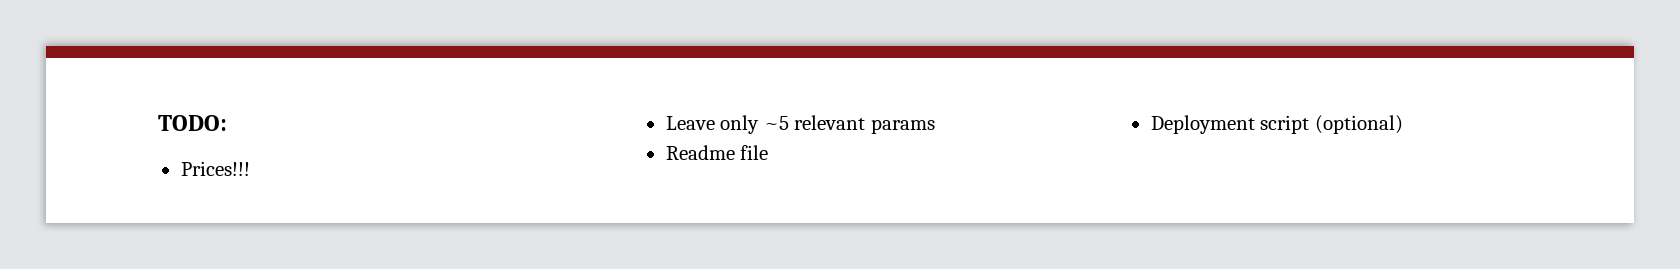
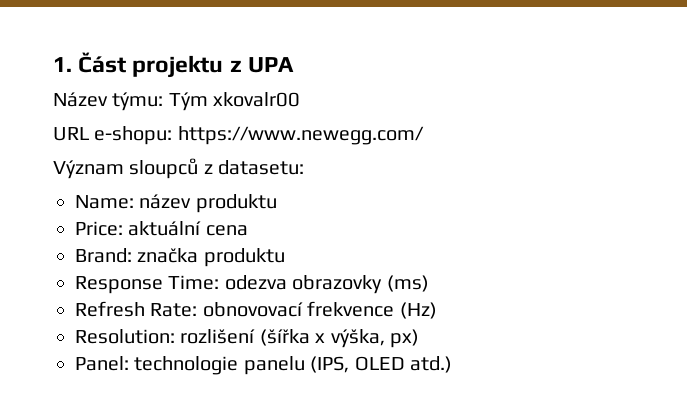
[158,115,227,131] [180,161,250,176] [665,115,935,134] [665,145,769,160] [1150,115,1403,134] TODO: // Prices!!! // Leave only ~5 relevant params // Readme file // Deployment script (optional) -> [53,52,294,78] [53,92,301,111] [53,126,424,145] [53,158,305,179] [75,194,277,213] [75,221,248,236] [75,248,285,267] [75,275,429,294] [75,301,437,319] [75,329,419,348] [75,356,452,375] 1. Část projektu z UPA // Název týmu: Tým xkovalr00 // URL e-shopu: https://www.newegg.com/ // Význam sloupců z datasetu: // Name: název produktu // Price: aktuální cena // Brand: značka produktu // Response Time: odezva obrazovky (ms) // Refresh Rate: obnovovací frekvence (Hz) // Resolution: rozlišení (šířka x výška, px) // Panel: technologie panelu (IPS, OLED atd.)

